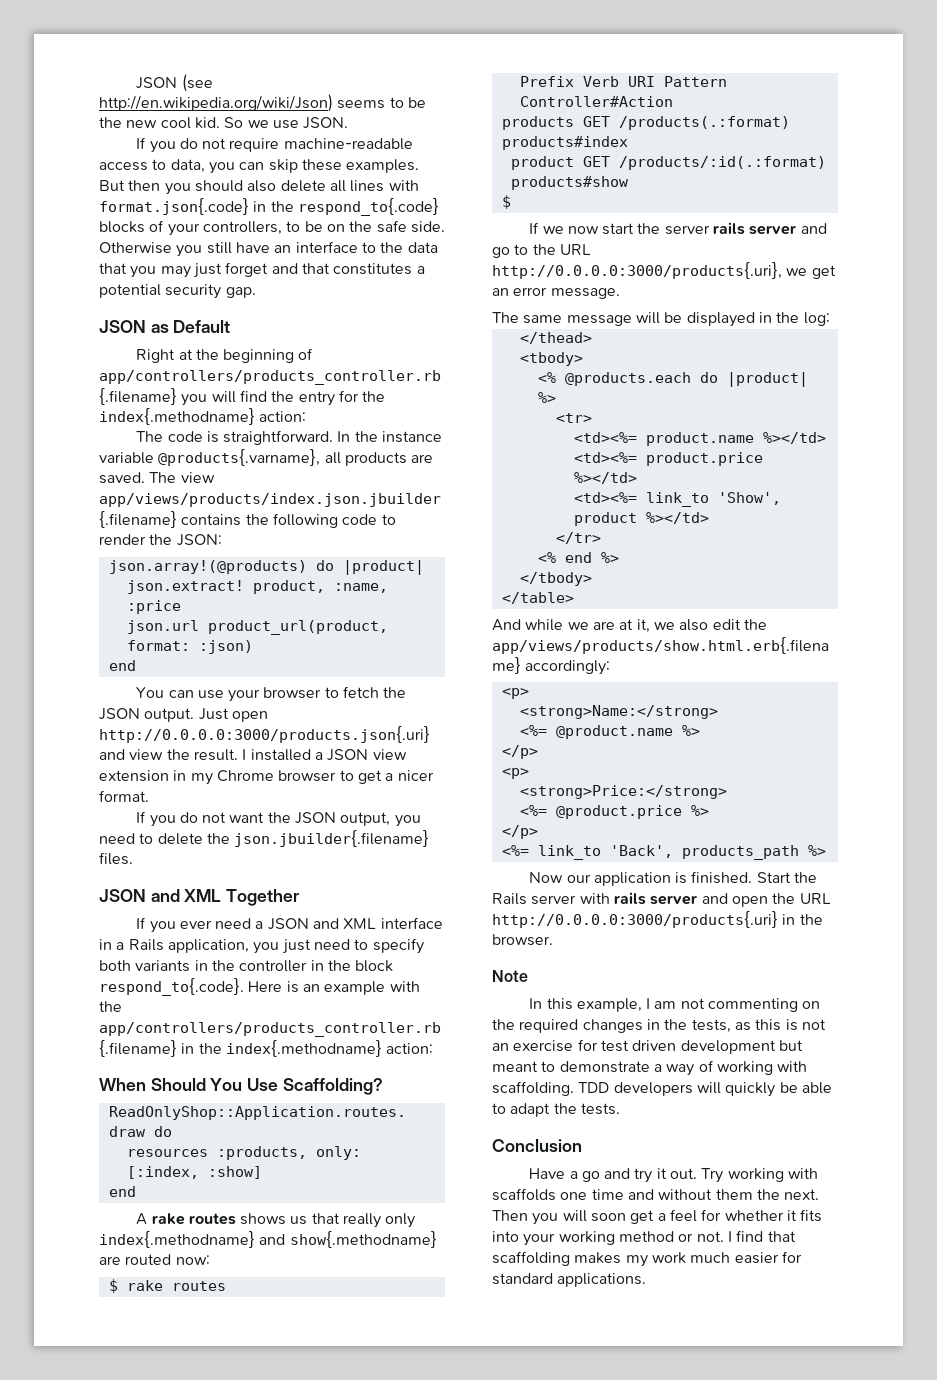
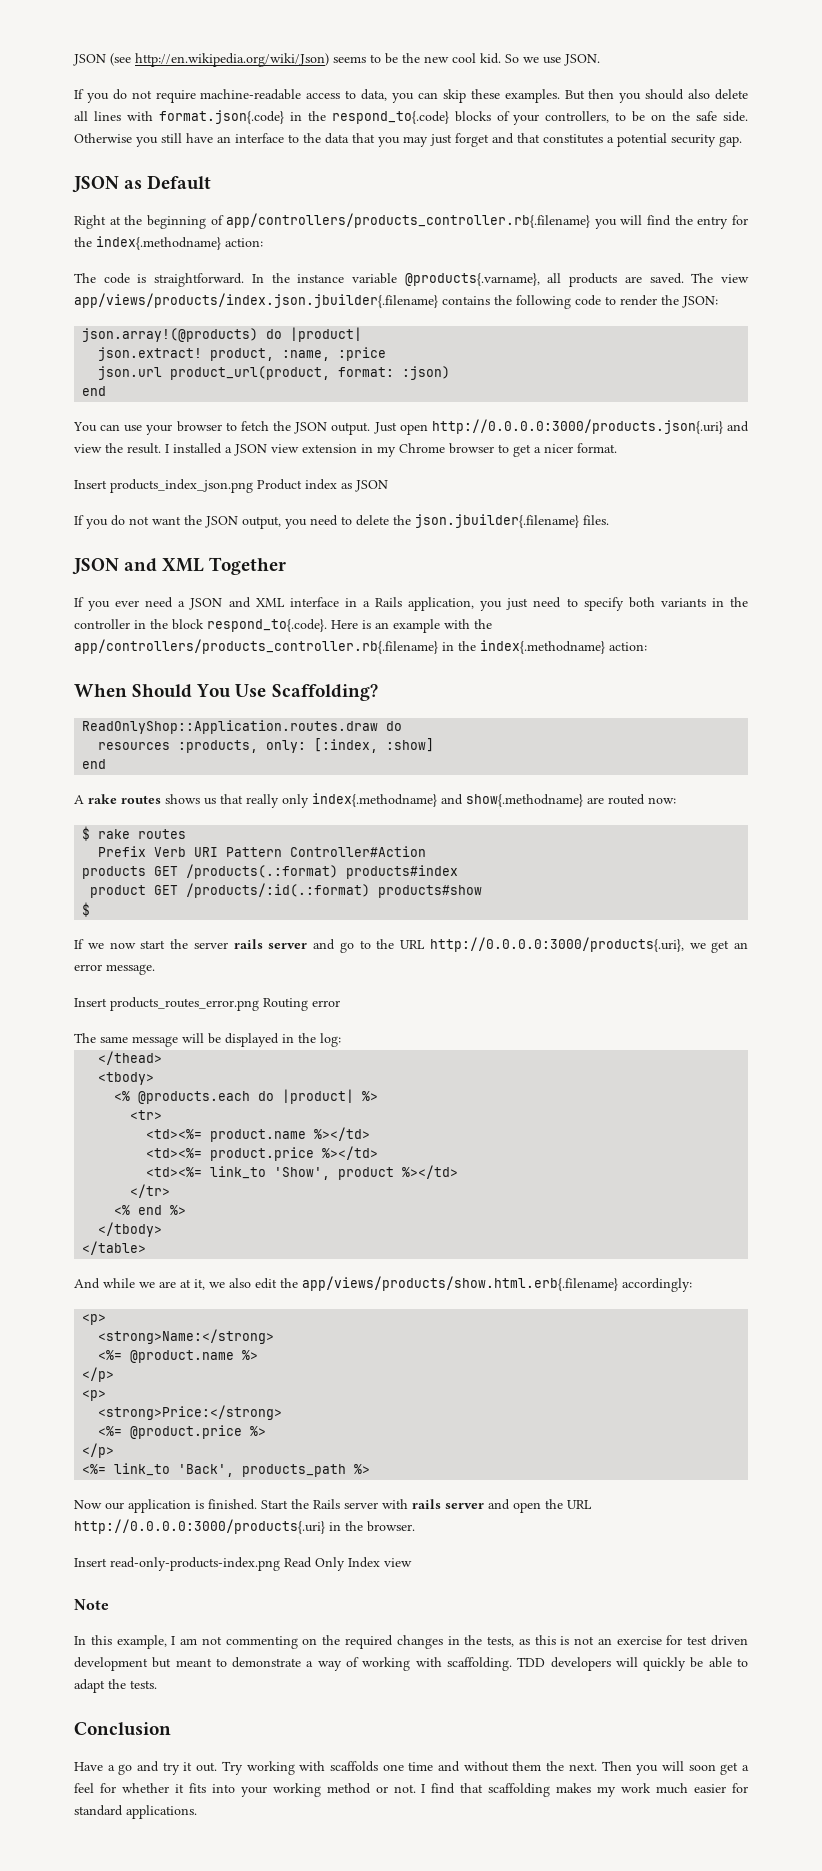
(149, 796) none -> [74,479,388,493] // Insert products_index_json.png Product index as JSON
(620, 293) none -> [74,997,340,1011] // Insert products_routes_error.png Routing error
(553, 940) none -> [74,1557,412,1571] // Insert read-only-products-index.png Read Only Index view

